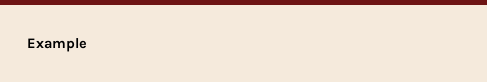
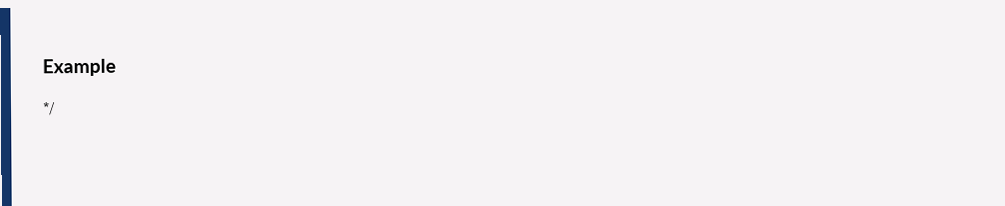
(87, 45) none -> [42,101,56,116] // */

